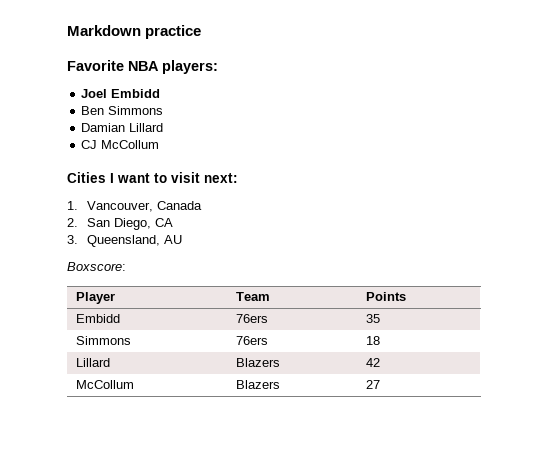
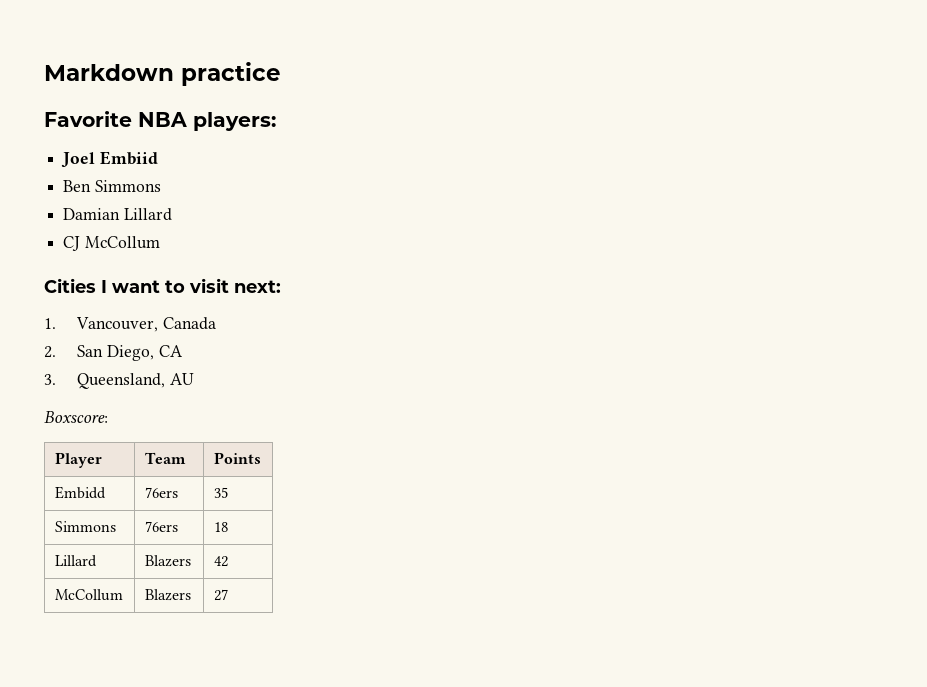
[111,89,161,98] Embidd -> [99,151,158,165] Embiid

